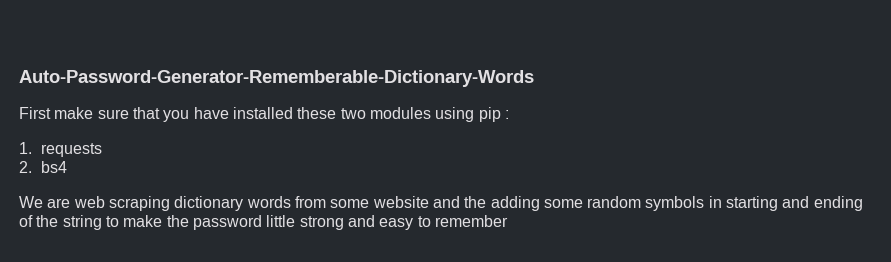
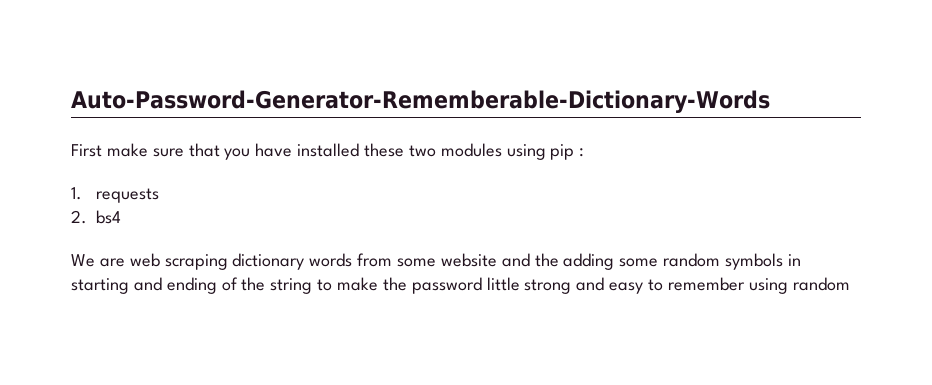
(508, 221) none -> [748,277,850,294] using random

